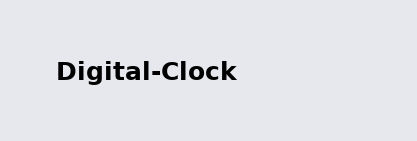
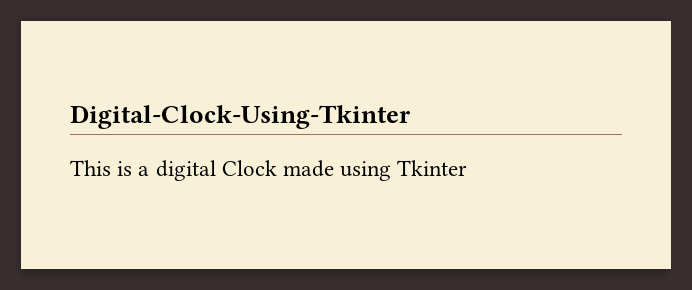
[56,61,238,85] Digital-Clock -> [70,105,411,129] [70,160,468,181] Digital-Clock-Using-Tkinter // This is a digital Clock made using Tkinter

